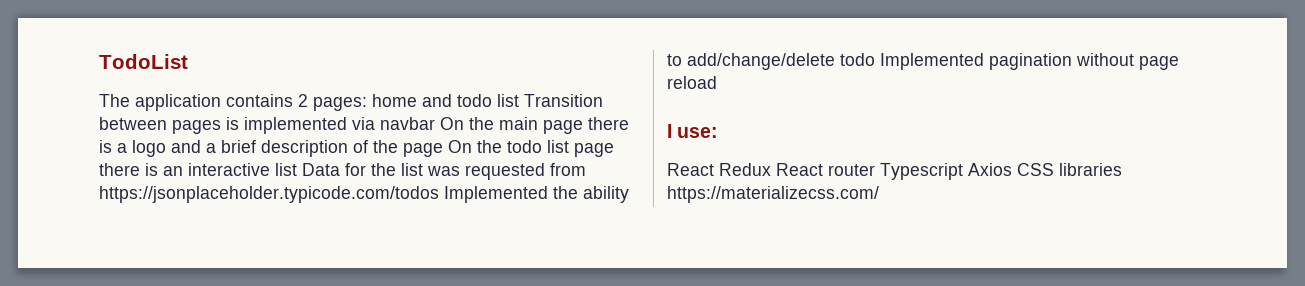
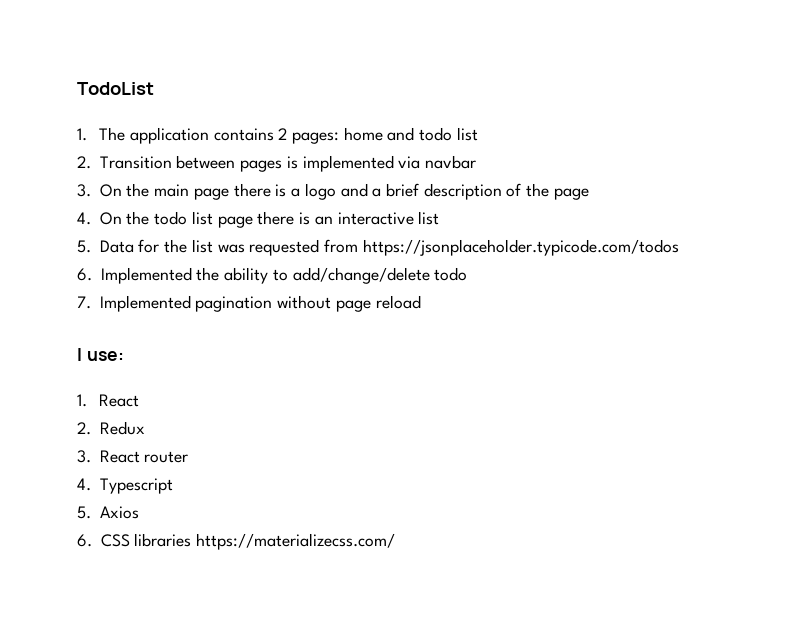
(188, 61) none -> [77,128,87,141] 1.
(519, 100) none -> [77,156,91,169] // 2.
(435, 123) none -> [77,184,91,197] // 3.
(443, 150) none -> [77,212,91,225] // 4.
(297, 169) none -> [77,240,91,253] // 5.
(439, 194) none -> [77,268,92,281] // 6.
(875, 59) none -> [77,296,91,309] // 7.
[667,163,714,176] React -> [77,394,140,407] [77,422,91,435] 1. React // 2.
(771, 169) none -> [77,450,91,463] // 3.
(875, 170) none -> [77,478,91,491] // 4.
(963, 171) none -> [77,506,91,519] // 5.
(1012, 169) none -> [77,534,92,547] // 6.

